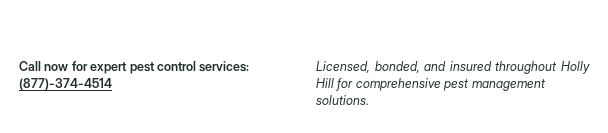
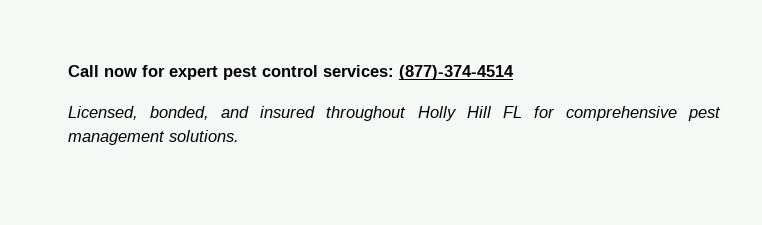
(334, 83) none -> [502,106,522,118] FL

